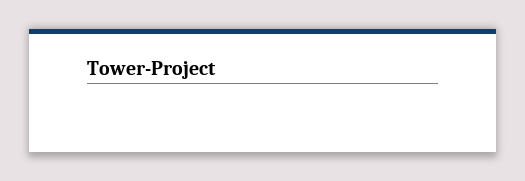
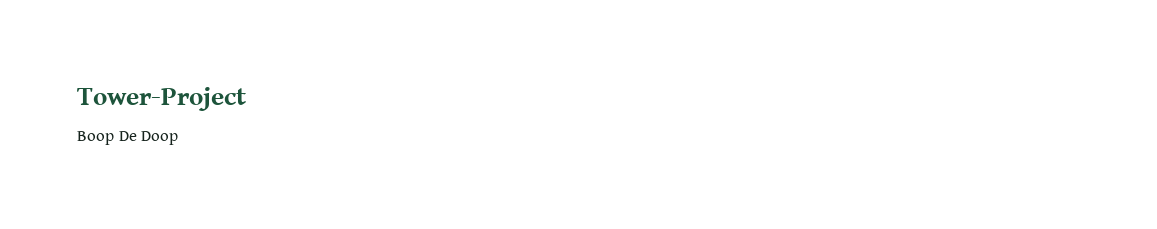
(216, 70) none -> [77,131,179,145] // Boop De Doop

